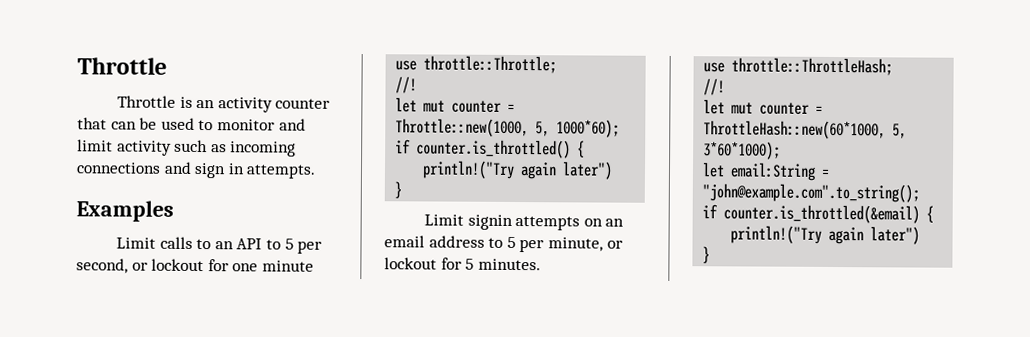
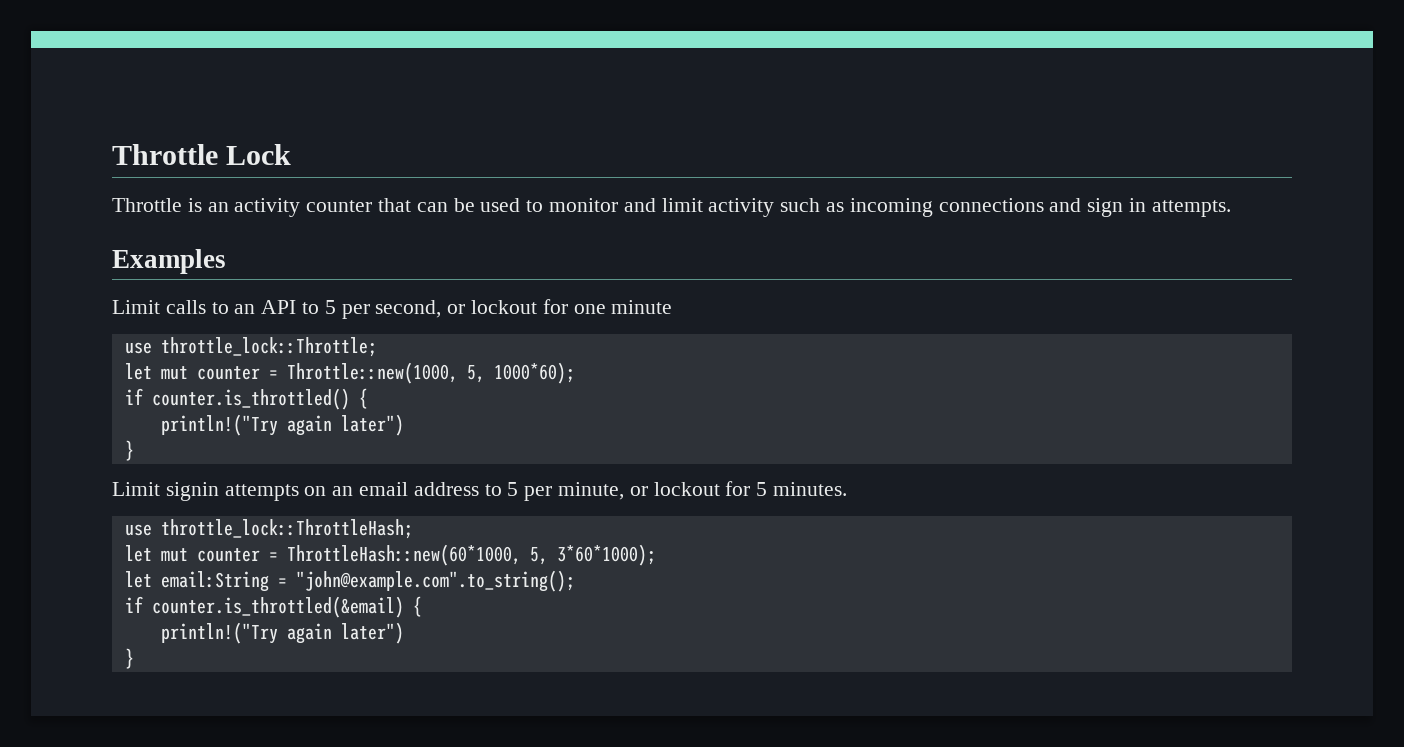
[77,57,167,75] Throttle -> [112,144,292,165] Throttle Lock
[423,55,558,74] [395,76,418,94] throttle::Throttle; // //! -> [160,337,377,357] throttle_lock::Throttle;
[731,57,894,76] [703,78,726,96] throttle::ThrottleHash; // //! -> [160,519,413,539] throttle_lock::ThrottleHash;

